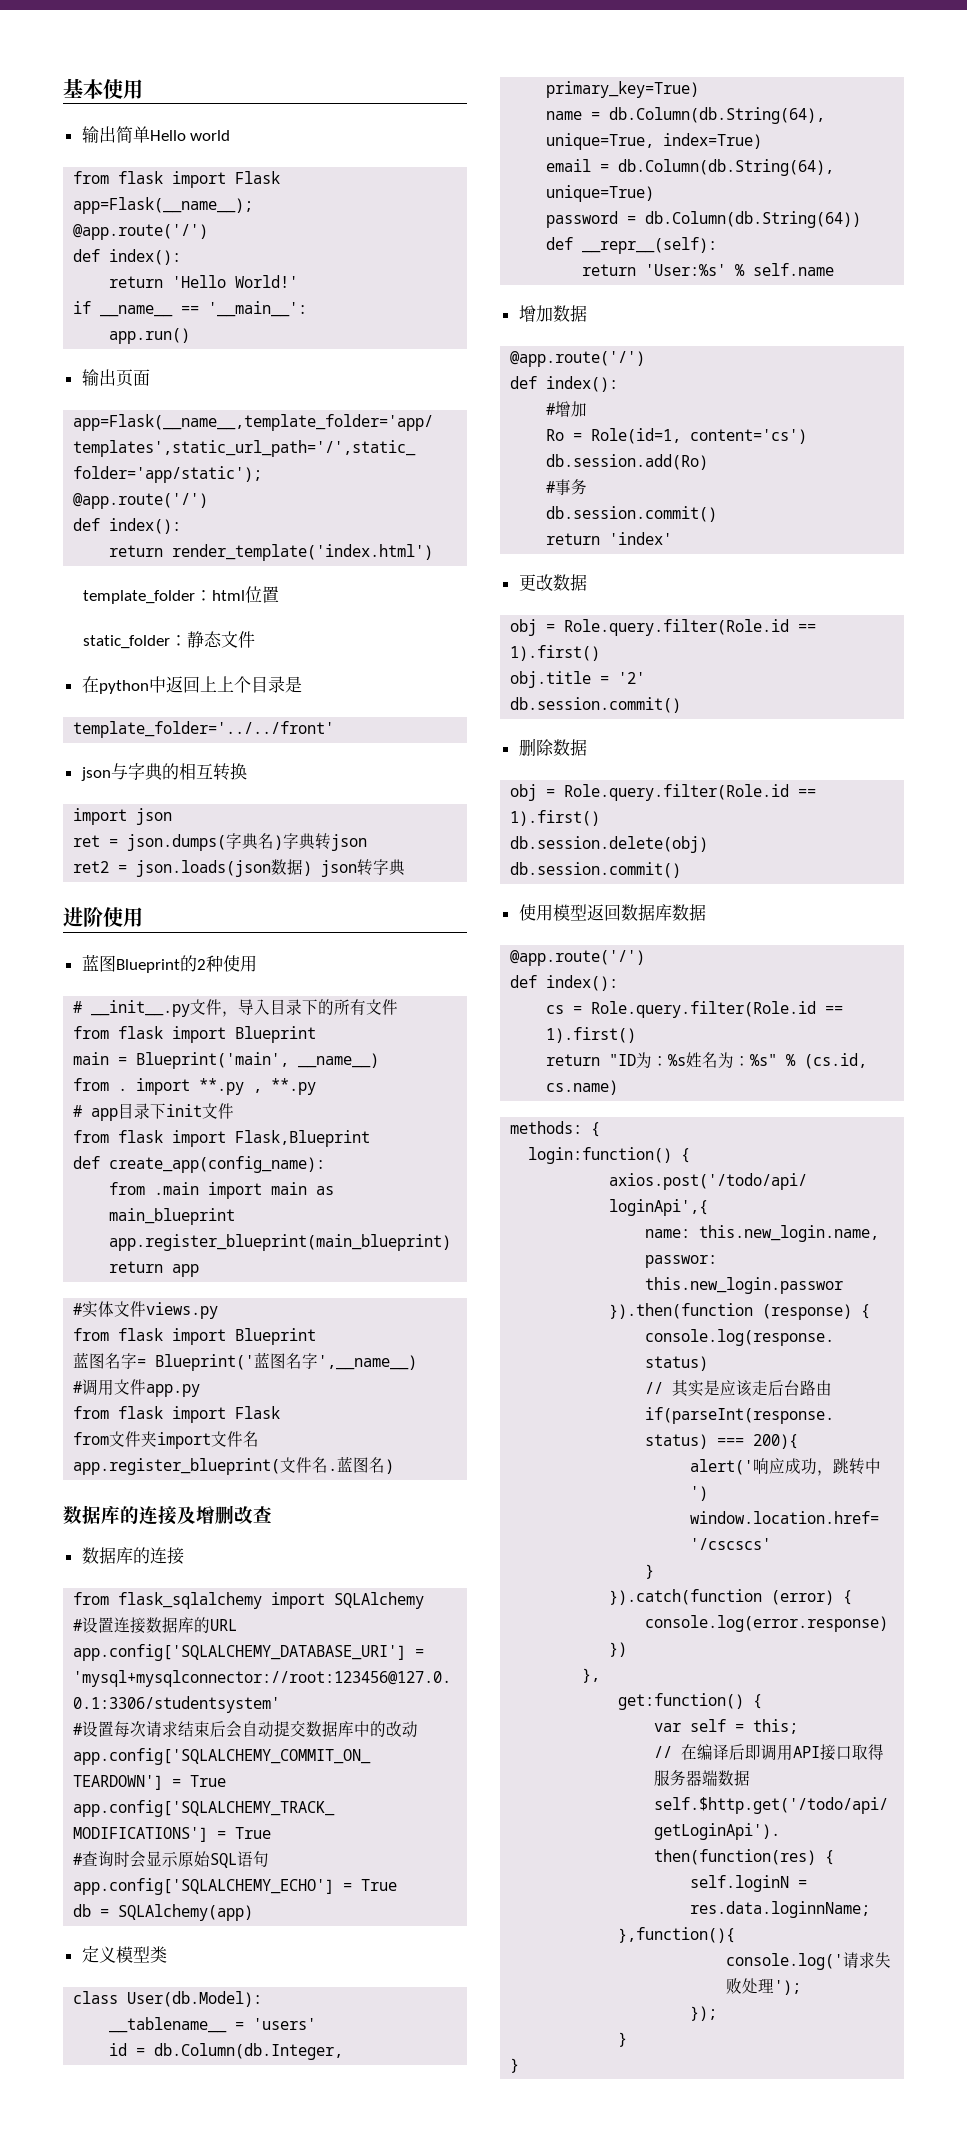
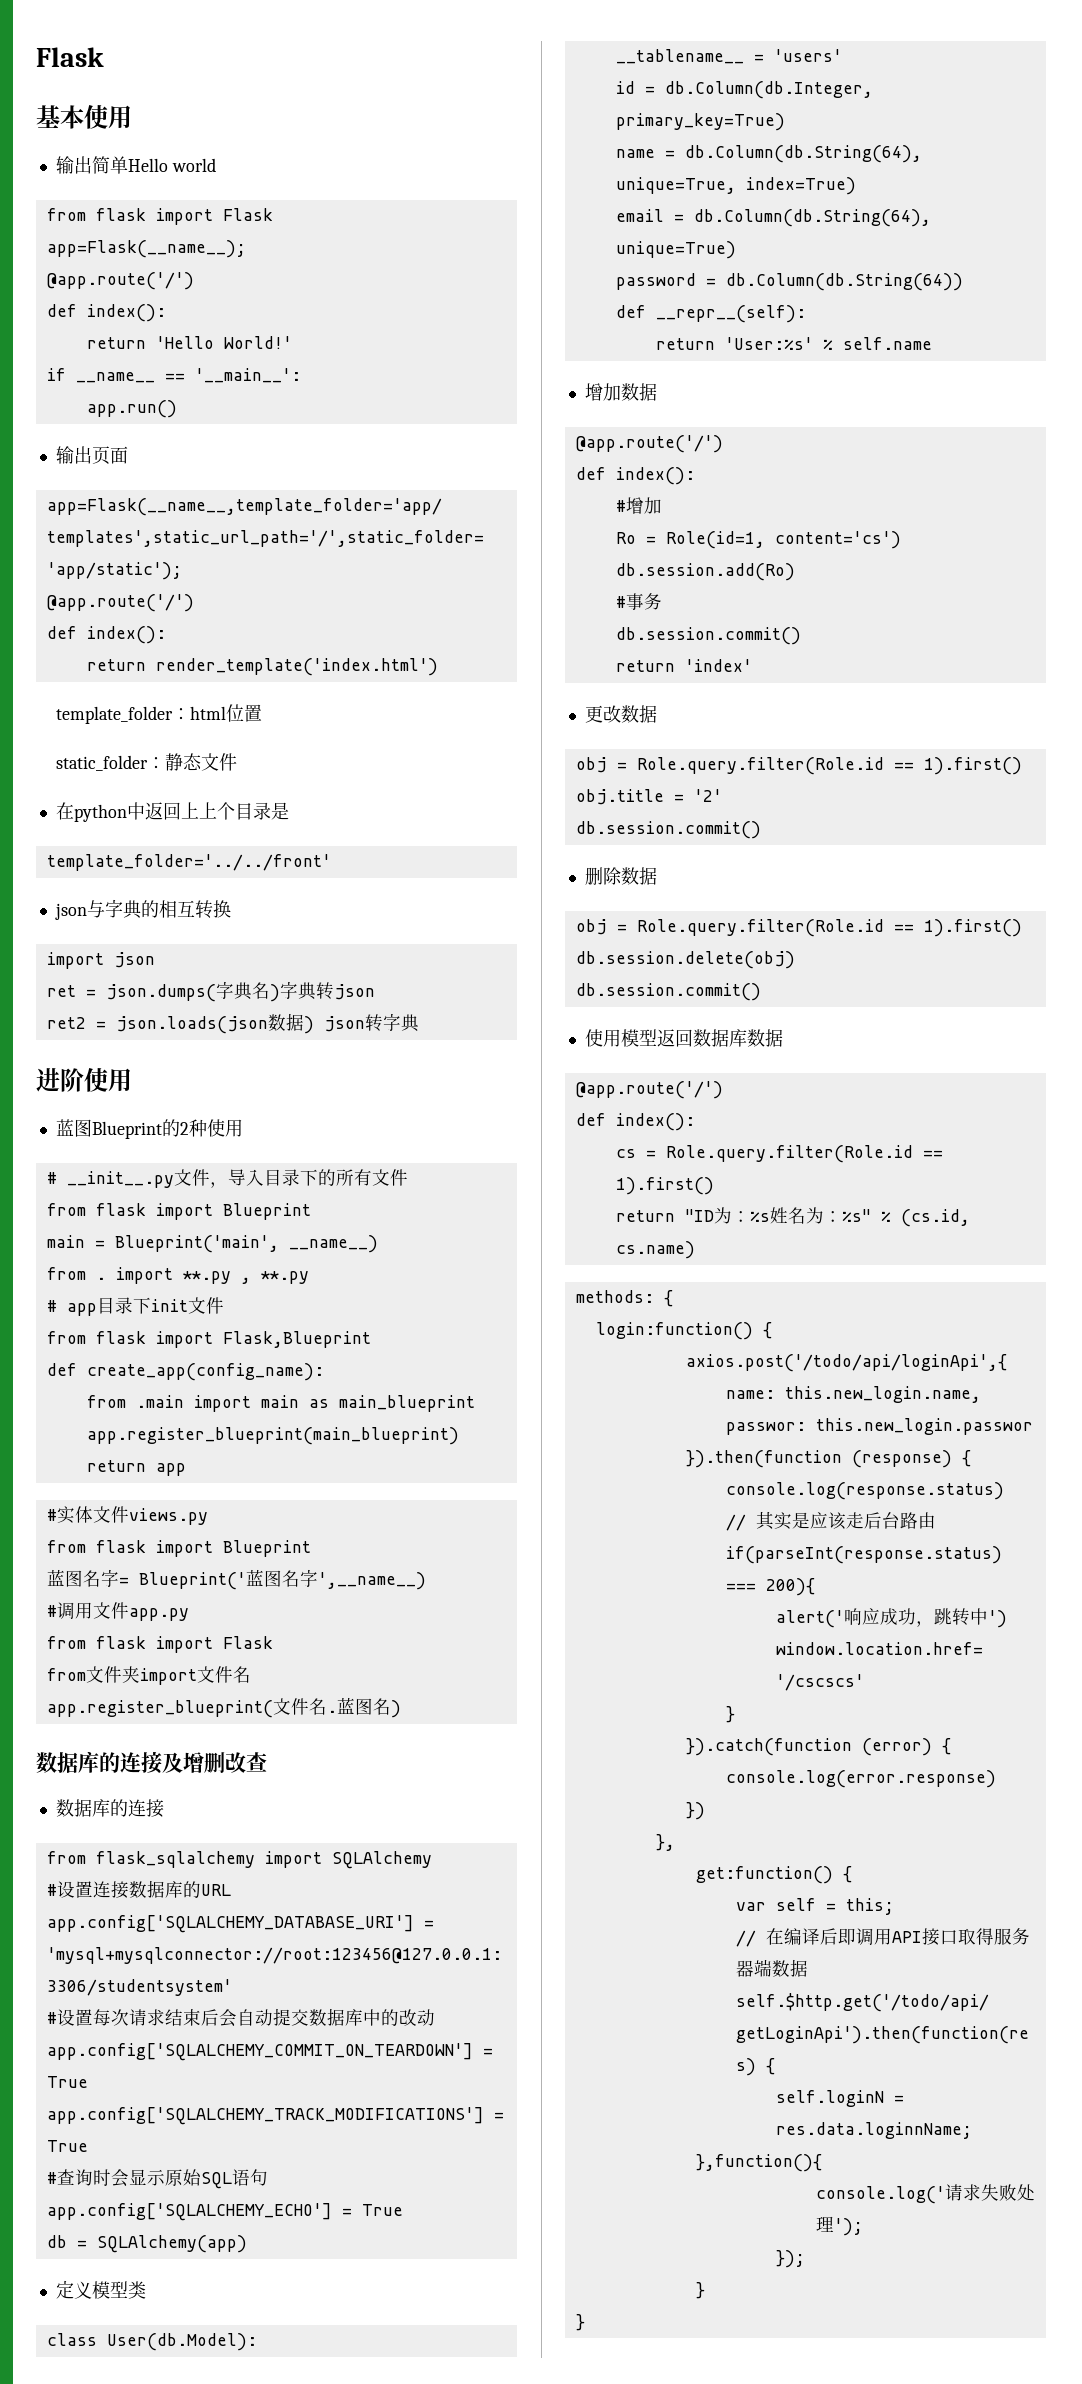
(63, 88) none -> [36,47,104,67] Flask //

